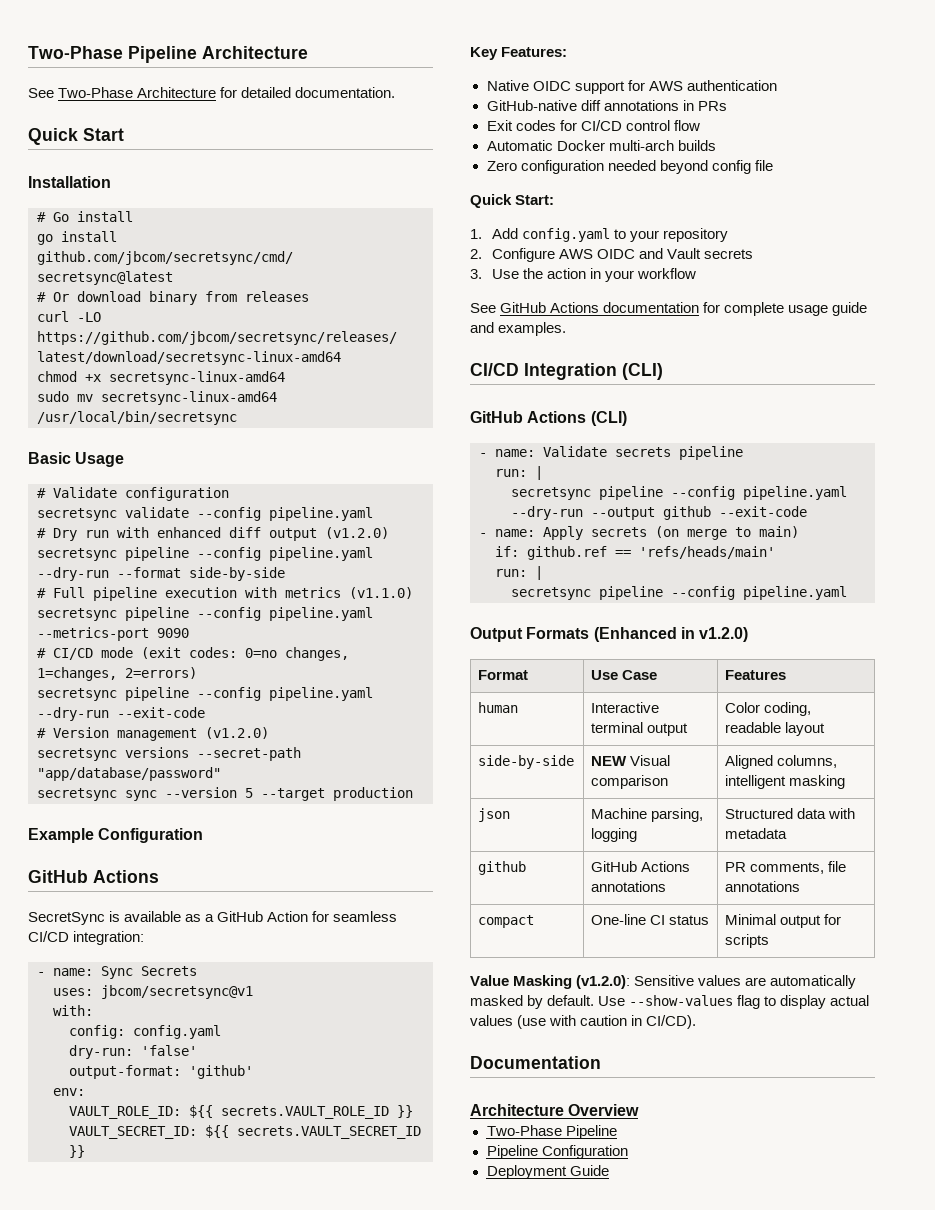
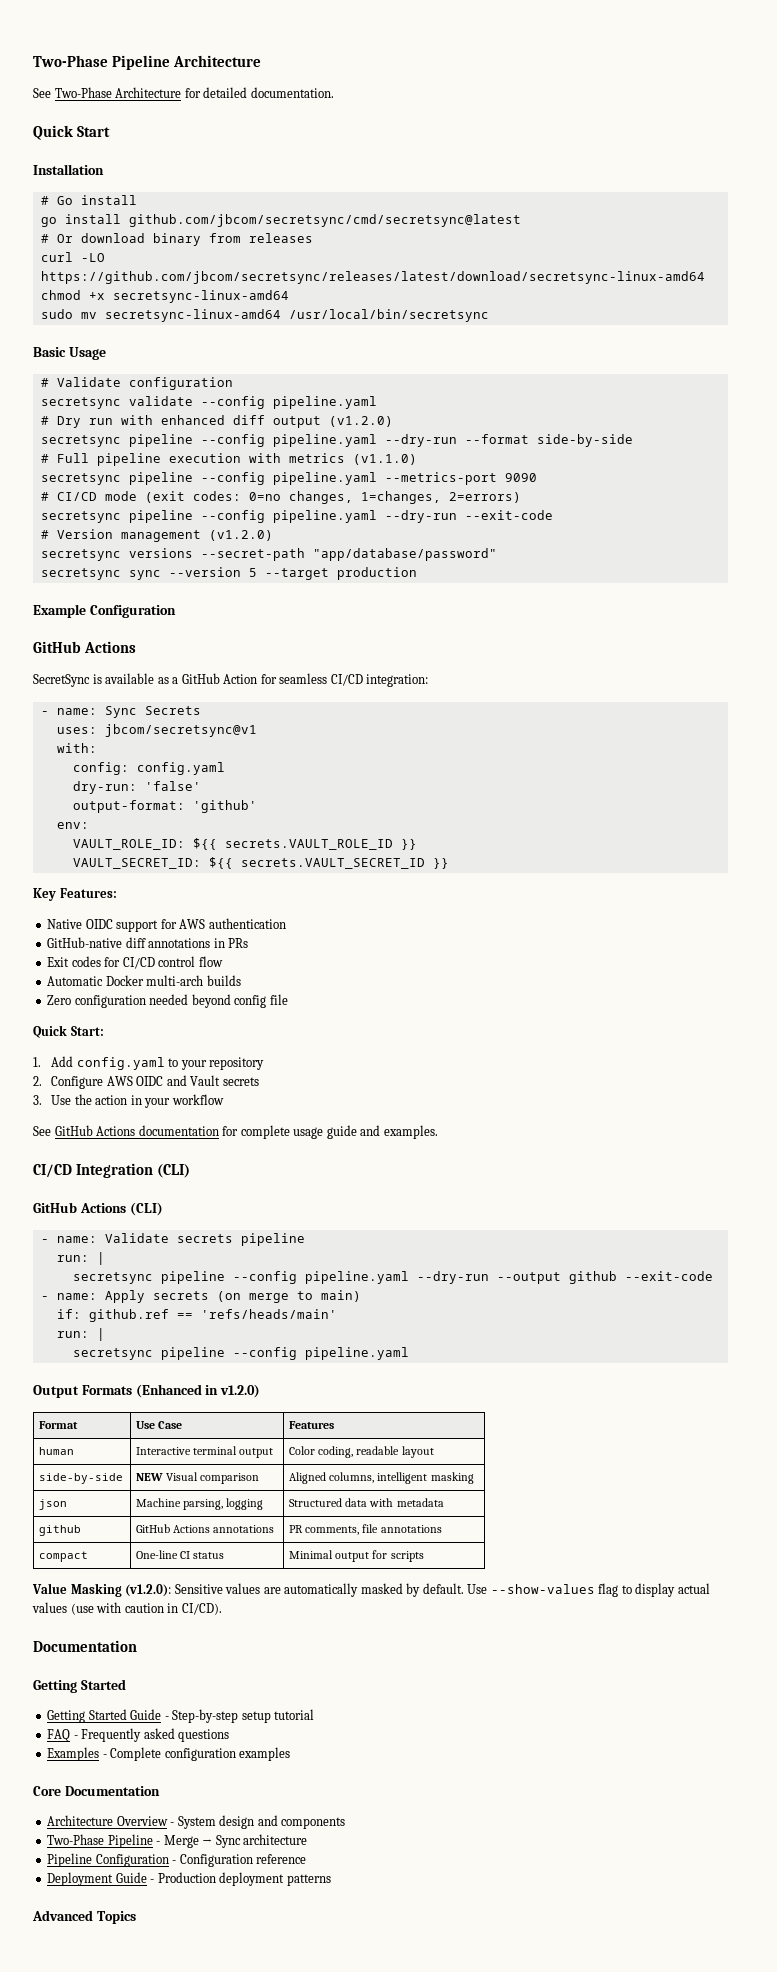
[470,1104,640,1116] [486,1125,617,1139] Architecture Overview // Two-Phase Pipeline -> [33,1679,126,1693] [47,1709,315,1723] [47,1728,230,1742] [47,1747,291,1761] [33,1786,160,1796] [47,1815,346,1829] [47,1834,308,1848] Getting Started // Getting Started Guide - Step-by-step setup tutorial // FAQ - Frequently asked questions // Examples - Complete configuration examples // Core Documentation // Architecture Overview - System design and components // Two-Phase Pipeline - Merge → Sync architecture
(628, 1152) none -> [172,1854,307,1867] - Configuration reference
(609, 1170) none -> [150,1872,331,1886] [32,1910,136,1924] - Production deployment patterns // Advanced Topics

